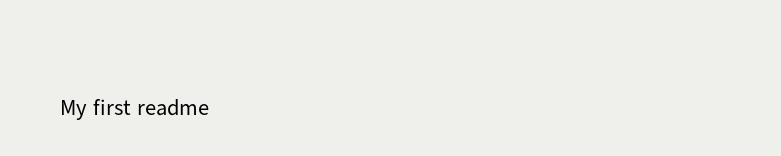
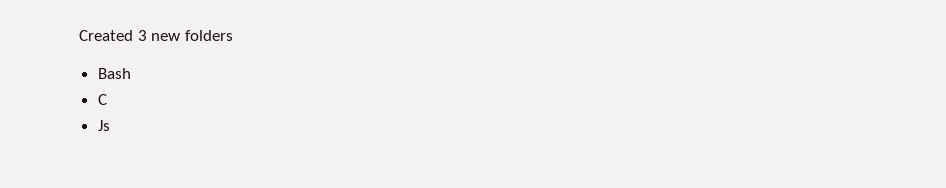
[60,99,210,120] My first readme -> [79,30,233,41] [97,68,131,79] [97,94,107,105] [97,120,110,131] Created 3 new folders // Bash // C // Js

